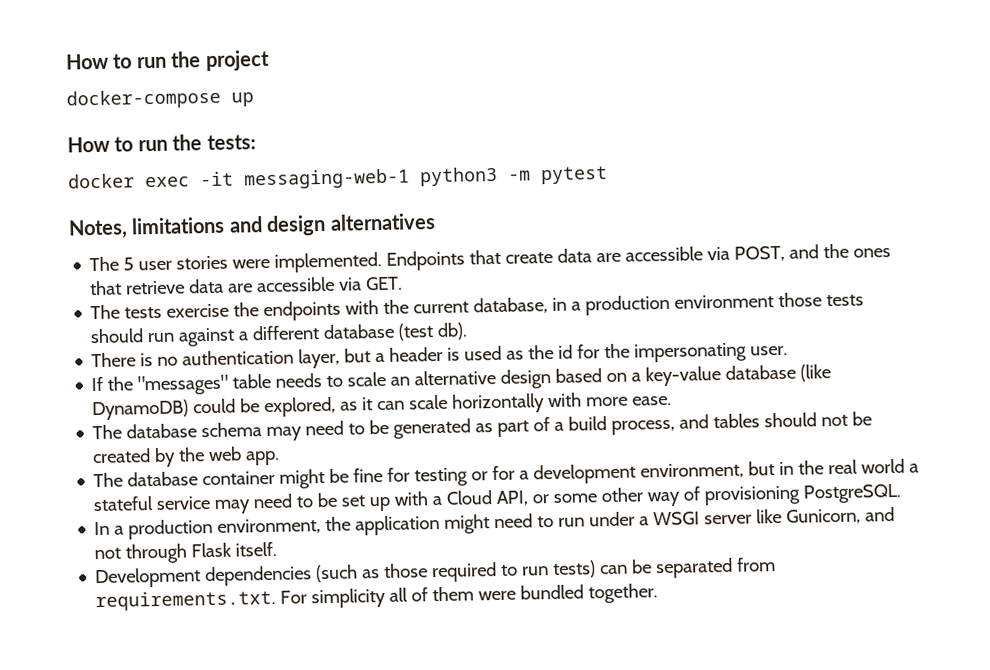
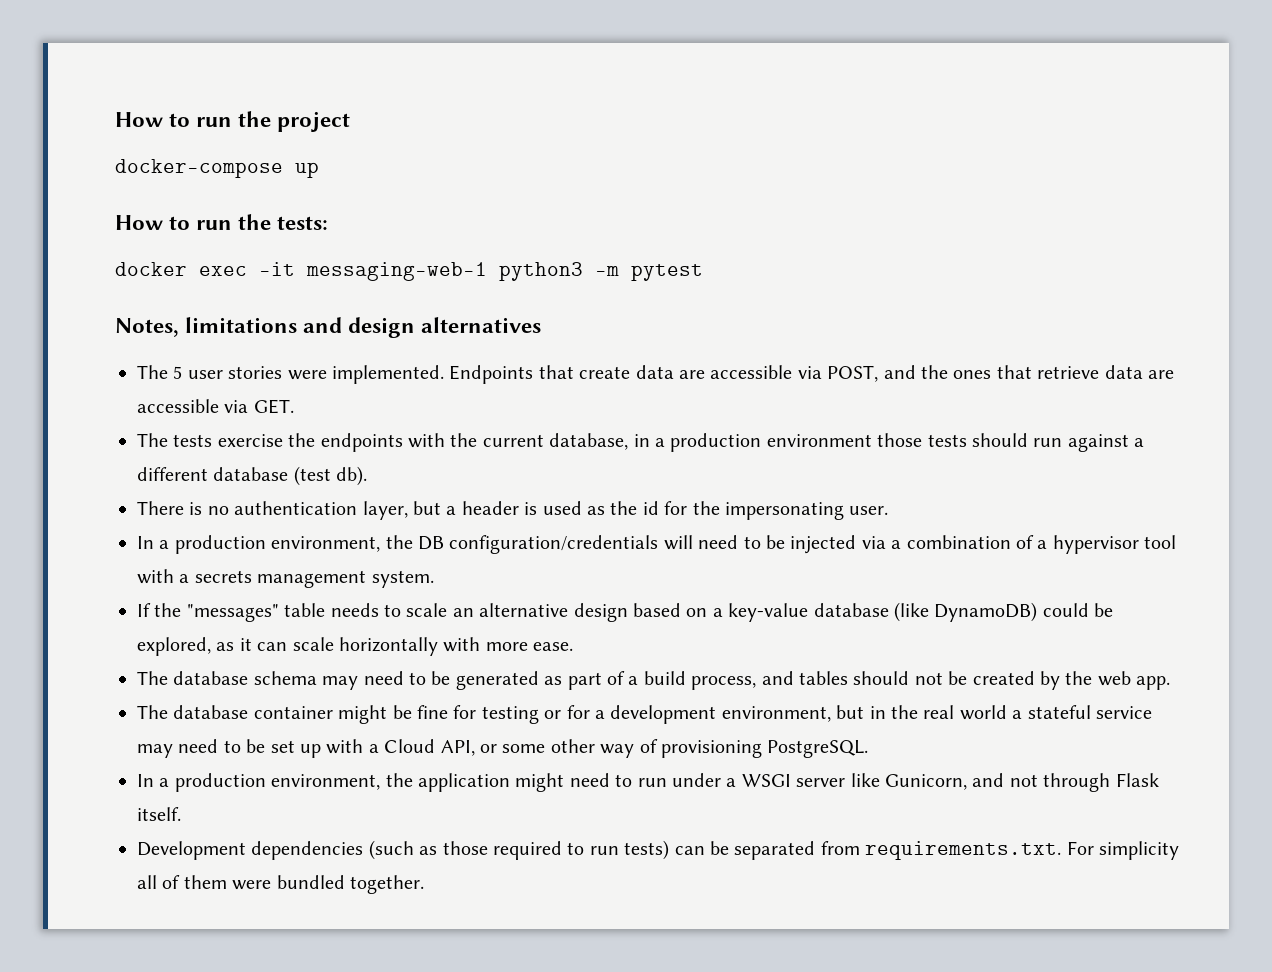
(789, 350) none -> [137,535,1177,554] [137,569,434,588] // In a production environment, the DB configuration/credentials will need to be injected via a combination of a hypervisor tool with a secrets management system.

